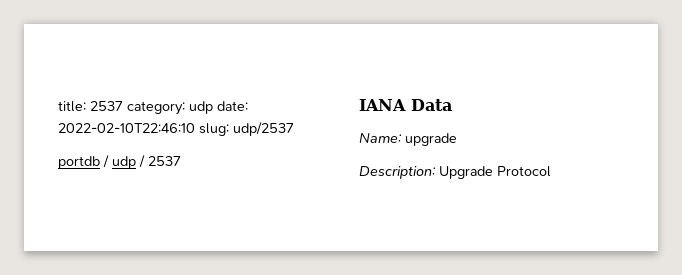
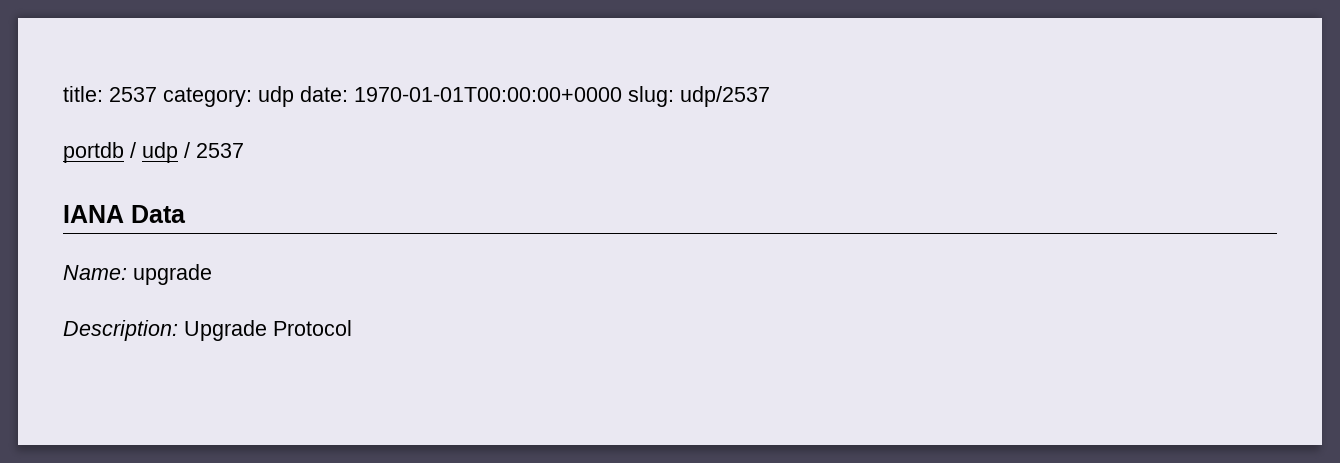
[58,123,195,133] 2022-02-10T22:46:10 -> [354,87,622,102] 1970-01-01T00:00:00+0000

